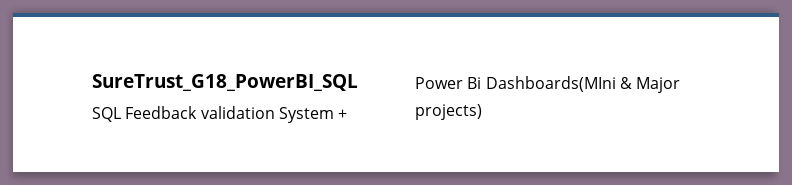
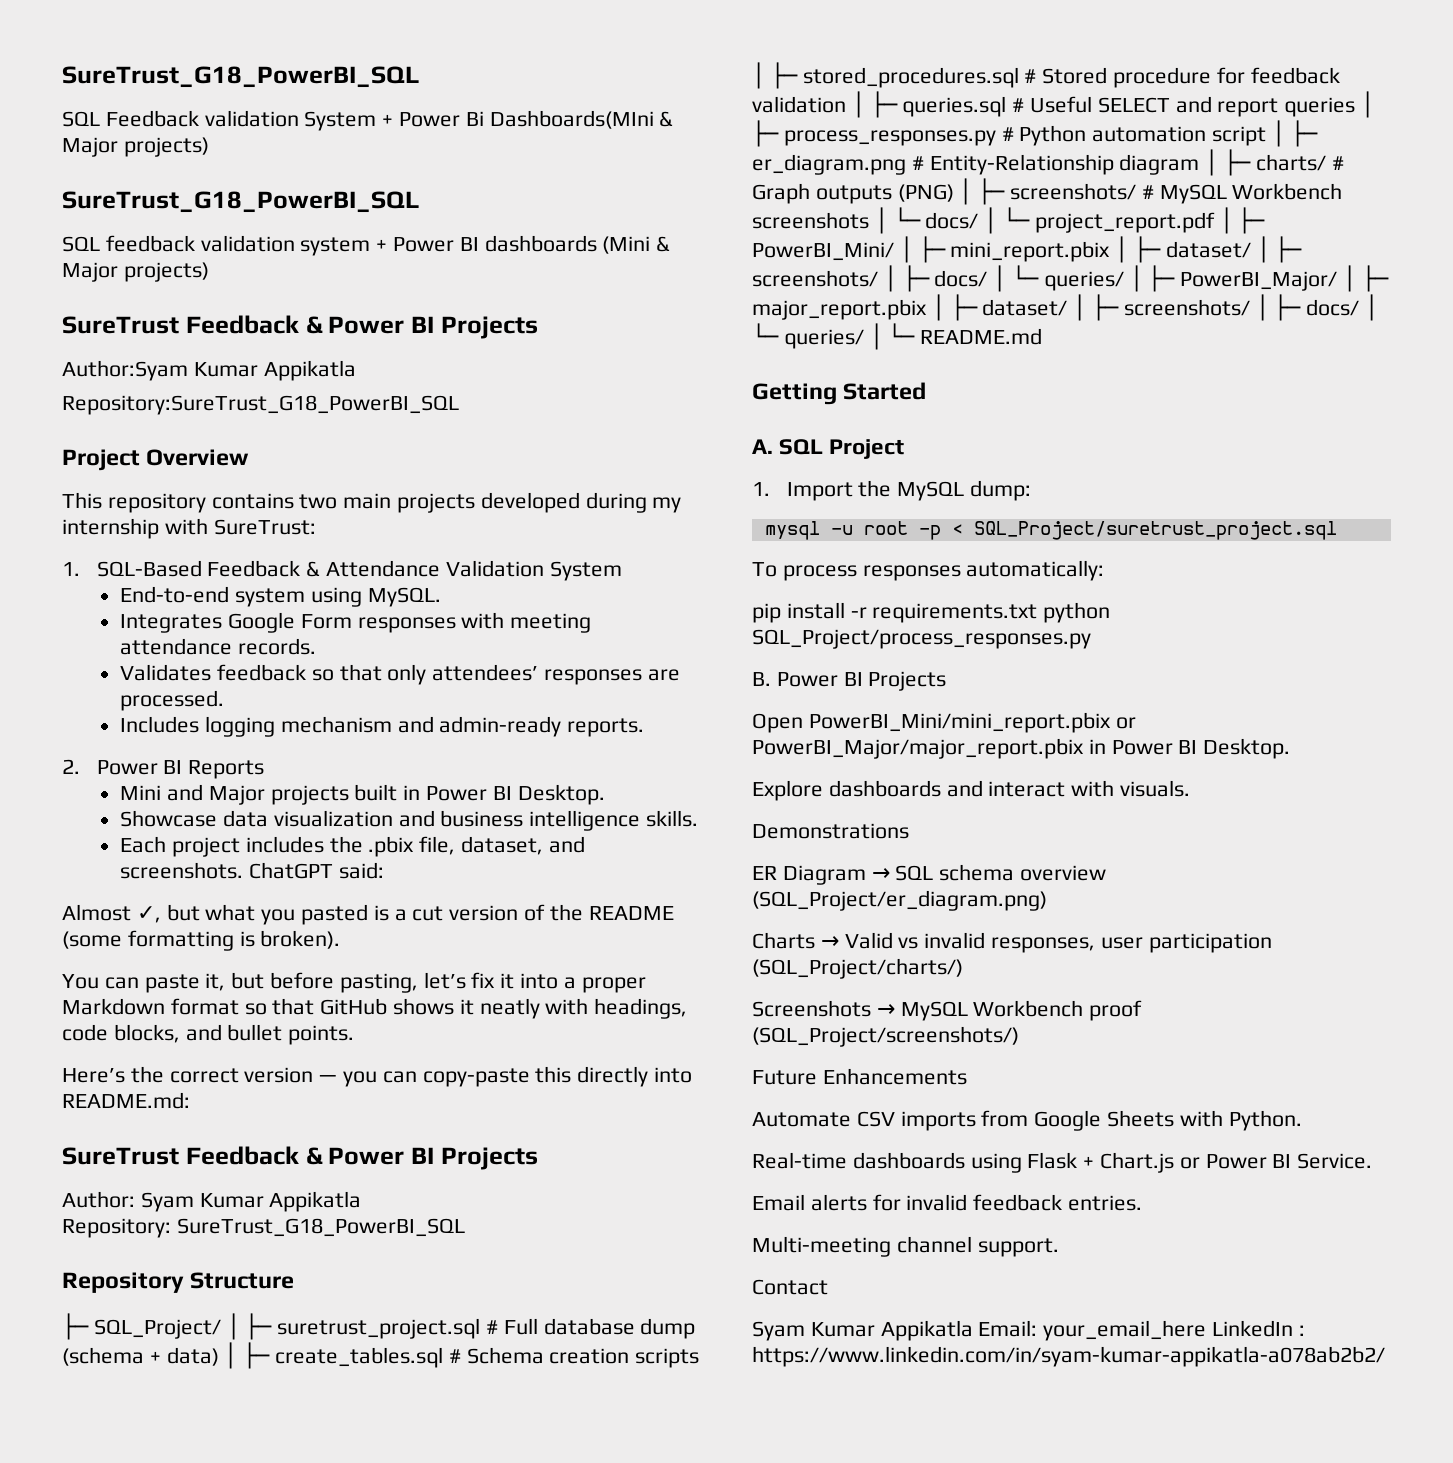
(482, 112) none -> [62,191,420,213] [62,235,671,256] [62,262,209,282] [62,315,538,339] [62,360,356,381] [62,395,459,415] [62,449,250,471] [62,492,682,513] [62,518,316,539] [62,560,622,581] [120,586,441,607] [120,612,592,633] [120,638,316,655] [120,664,680,685] [120,690,225,711] [120,716,645,737] [62,759,265,779] [120,784,605,805] [120,810,698,831] [120,836,585,857] [120,862,384,879] [62,904,674,925] [62,930,341,951] [62,972,646,993] [62,998,688,1019] [62,1024,355,1045] [62,1066,693,1087] [62,1092,190,1109] [62,1146,538,1170] [62,1191,362,1212] [62,1218,465,1238] [62,1272,295,1293] [62,1313,696,1340] [62,1342,700,1369] [752,62,1340,89] [752,91,1375,118] [752,120,1318,147] [752,149,1344,176] [752,178,1343,205] [752,207,1266,234] [752,236,1303,263] [752,265,1389,292] [752,294,1379,321] [752,323,1043,350] [752,382,927,405] [752,439,905,459] [752,480,1031,501] [764,521,1337,540] [752,560,1105,581] [752,602,1111,623] [752,629,1091,649] [752,671,947,691] [752,712,1136,733] [752,738,1291,759] [752,780,1191,801] [752,823,909,839] [752,864,1107,885] [752,890,1047,911] [752,932,1272,953] [752,958,963,979] [752,1000,1143,1021] [752,1026,1019,1047] [752,1068,967,1085] [752,1110,1302,1131] [752,1152,1373,1173] [752,1194,1143,1211] [752,1236,1059,1257] [752,1279,828,1295] [752,1320,1305,1341] [752,1346,1385,1367] // SureTrust_G18_PowerBI_SQL // SQL feedback validation system + Power BI dashboards (Mini & Major projects) // SureTrust Feedback & Power BI Projects // Author:Syam Kumar Appikatla // Repository:SureTrust_G18_PowerBI_SQL // Project Overview // This repository contains two main projects developed during my internship with SureTrust: // 1. SQL-Based Feedback & Attendance Validation System // End-to-end system using MySQL. // Integrates Google Form responses with meeting attendance records. // Validates feedback so that only attendees’ responses are processed. // Includes logging mechanism and admin-ready reports. // 2. Power BI Reports // Mini and Major projects built in Power BI Desktop. // Showcase data visualization and business intelligence skills. // Each project includes the .pbix file, dataset, and screenshots. ChatGPT said: // Almost ✓, but what you pasted is a cut version of the README (some formatting is broken). // You can paste it, but before pasting, let’s fix it into a proper Markdown format so that GitHub shows it neatly with headings, code blocks, and bullet points. // Here’s the correct version — you can copy-paste this directly into README.md: // SureTrust Feedback & Power BI Projects // Author: Syam Kumar Appikatla // Repository: SureTrust_G18_PowerBI_SQL // Repository Structure // ├─ SQL_Project/ │ ├─ suretrust_project.sql # Full database dump (schema + data) │ ├─ create_tables.sql # Schema creation scripts │ ├─ stored_procedures.sql # Stored procedure for feedback validation │ ├─ queries.sql # Useful SELECT and report queries │ ├─ process_responses.py # Python automation script │ ├─ er_diagram.png # Entity-Relationship diagram │ ├─ charts/ # Graph outputs (PNG) │ ├─ screenshots/ # MySQL Workbench screenshots │ └─ docs/ │ └─ project_report.pdf │ ├─ PowerBI_Mini/ │ ├─ mini_report.pbix │ ├─ dataset/ │ ├─ screenshots/ │ ├─ docs/ │ └─ queries/ │ ├─ PowerBI_Major/ │ ├─ major_report.pbix │ ├─ dataset/ │ ├─ screenshots/ │ ├─ docs/ │ └─ queries/ │ └─ README.md // Getting Started // A. SQL Project // 1. Import the MySQL dump: // mysql -u root -p < SQL_Project/suretrust_project.sql // To process responses automatically: // pip install -r requirements.txt python SQL_Project/process_responses.py // B. Power BI Projects // Open PowerBI_Mini/mini_report.pbix or PowerBI_Major/major_report.pbix in Power BI Desktop. // Explore dashboards and interact with visuals. // Demonstrations // ER Diagram → SQL schema overview (SQL_Project/er_diagram.png) // Charts → Valid vs invalid responses, user participation (SQL_Project/charts/) // Screenshots → MySQL Workbench proof (SQL_Project/screenshots/) // Future Enhancements // Automate CSV imports from Google Sheets with Python. // Real-time dashboards using Flask + Chart.js or Power BI Service. // Email alerts for invalid feedback entries. // Multi-meeting channel support. // Contact // Syam Kumar Appikatla Email: your_email_here LinkedIn : https://www.linkedin.com/in/syam-kumar-appikatla-a078ab2b2/

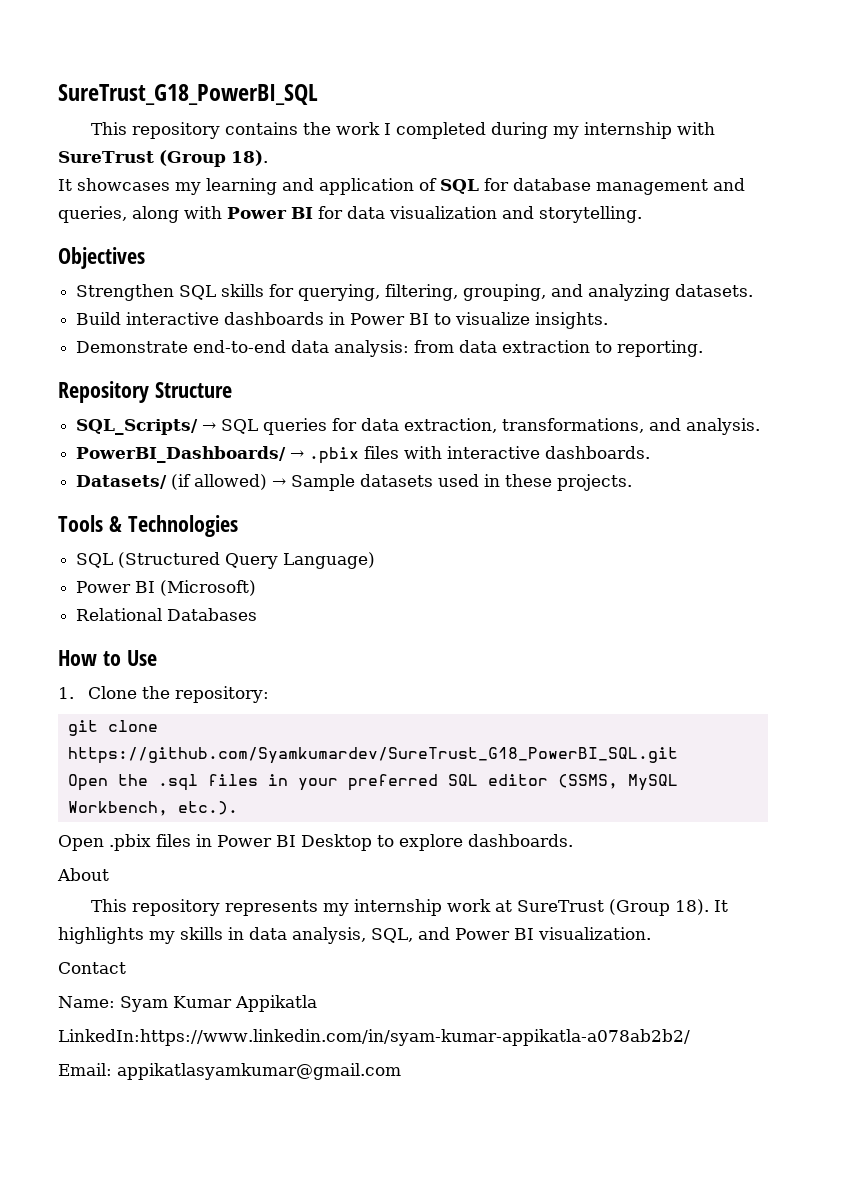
[62,66,420,88] [62,110,674,131] [62,137,209,157] [62,191,420,213] [62,235,671,256] [62,262,209,282] [62,315,538,339] [62,360,356,381] [62,395,459,415] [62,449,250,471] [62,492,682,513] [62,518,316,539] [62,560,622,581] [120,586,441,607] [120,612,592,633] [120,638,316,655] [120,664,680,685] [120,690,225,711] [120,716,645,737] [62,759,265,779] [120,784,605,805] [120,810,698,831] [120,836,585,857] [120,862,384,879] [62,904,674,925] [62,930,341,951] [62,972,646,993] [62,998,688,1019] [62,1024,355,1045] [62,1066,693,1087] [62,1092,190,1109] [62,1146,538,1170] [62,1191,362,1212] [62,1218,465,1238] [62,1272,295,1293] [62,1313,696,1340] [62,1342,700,1369] [752,62,1340,89] [752,91,1375,118] [752,120,1318,147] [752,149,1344,176] [752,178,1343,205] [752,207,1266,234] [752,236,1303,263] [752,265,1389,292] [752,294,1379,321] [752,323,1043,350] [752,382,927,405] [752,439,905,459] [752,480,1031,501] [764,521,1337,540] [752,560,1105,581] [752,602,1111,623] [752,629,1091,649] [752,671,947,691] [752,712,1136,733] [752,738,1291,759] [752,780,1191,801] [752,823,909,839] [752,864,1107,885] [752,890,1047,911] [752,932,1272,953] [752,958,963,979] [752,1000,1143,1021] [752,1026,1019,1047] [752,1068,967,1085] [752,1110,1302,1131] [752,1152,1373,1173] [752,1194,1143,1211] [752,1236,1059,1257] [752,1279,828,1295] [752,1320,1305,1341] [752,1346,1385,1367] SureTrust_G18_PowerBI_SQL // SQL Feedback validation System + Power Bi Dashboards(MIni & Major projects) // SureTrust_G18_PowerBI_SQL // SQL feedback validation system + Power BI dashboards (Mini & Major projects) // SureTrust Feedback & Power BI Projects // Author:Syam Kumar Appikatla // Repository:SureTrust_G18_PowerBI_SQL // Project Overview // This repository contains two main projects developed during my internship with SureTrust: // 1. SQL-Based Feedback & Attendance Validation System // End-to-end system using MySQL. // Integrates Google Form responses with meeting attendance records. // Validates feedback so that only attendees’ responses are processed. // Includes logging mechanism and admin-ready reports. // 2. Power BI Reports // Mini and Major projects built in Power BI Desktop. // Showcase data visualization and business intelligence skills. // Each project includes the .pbix file, dataset, and screenshots. ChatGPT said: // Almost ✓, but what you pasted is a cut version of the README (some formatting is broken). // You can paste it, but before pasting, let’s fix it into a proper Markdown format so that GitHub shows it neatly with headings, code blocks, and bullet points. // Here’s the correct version — you can copy-paste this directly into README.md: // SureTrust Feedback & Power BI Projects // Author: Syam Kumar Appikatla // Repository: SureTrust_G18_PowerBI_SQL // Repository Structure // ├─ SQL_Project/ │ ├─ suretrust_project.sql # Full database dump (schema + data) │ ├─ create_tables.sql # Schema creation scripts │ ├─ stored_procedures.sql # Stored procedure for feedback validation │ ├─ queries.sql # Useful SELECT and report queries │ ├─ process_responses.py # Python automation script │ ├─ er_diagram.png # Entity-Relationship diagram │ ├─ charts/ # Graph outputs (PNG) │ ├─ screenshots/ # MySQL Workbench screenshots │ └─ docs/ │ └─ project_report.pdf │ ├─ PowerBI_Mini/ │ ├─ mini_report.pbix │ ├─ dataset/ │ ├─ screenshots/ │ ├─ docs/ │ └─ queries/ │ ├─ PowerBI_Major/ │ ├─ major_report.pbix │ ├─ dataset/ │ ├─ screenshots/ │ ├─ docs/ │ └─ queries/ │ └─ README.md // Getting Started // A. SQL Project // 1. Import the MySQL dump: // mysql -u root -p < SQL_Project/suretrust_project.sql // To process responses automatically: // pip install -r requirements.txt python SQL_Project/process_responses.py // B. Power BI Projects // Open PowerBI_Mini/mini_report.pbix or PowerBI_Major/major_report.pbix in Power BI Desktop. // Explore dashboards and interact with visuals. // Demonstrations // ER Diagram → SQL schema overview (SQL_Project/er_diagram.png) // Charts → Valid vs invalid responses, user participation (SQL_Project/charts/) // Screenshots → MySQL Workbench proof (SQL_Project/screenshots/) // Future Enhancements // Automate CSV imports from Google Sheets with Python. // Real-time dashboards using Flask + Chart.js or Power BI Service. // Email alerts for invalid feedback entries. // Multi-meeting channel support. // Contact // Syam Kumar Appikatla Email: your_email_here LinkedIn : https://www.linkedin.com/in/syam-kumar-appikatla-a078ab2b2/ -> [58,84,318,105] [90,122,715,139] [58,150,268,167] [58,178,745,195] [58,206,642,223] [58,247,145,269] [76,284,754,301] [76,312,609,329] [76,340,704,357] [58,381,232,403] [76,418,761,435] [76,446,651,464] [76,474,633,491] [58,515,238,537] [76,552,376,569] [76,580,257,596] [76,608,258,621] [58,650,157,666] [58,686,269,703] [67,720,158,736] [67,747,678,764] [67,774,678,791] [67,801,238,816] [58,834,573,851] [57,868,109,881] [90,899,728,916] [58,927,651,944] [58,962,126,974] [58,995,317,1012] [58,1029,690,1046] [58,1063,401,1080] SureTrust_G18_PowerBI_SQL // This repository contains the work I completed during my internship with SureTrust (Group 18). // It showcases my learning and application of SQL for database management and queries, along with Power BI for data visualization and storytelling. // Objectives // Strengthen SQL skills for querying, filtering, grouping, and analyzing datasets. // Build interactive dashboards in Power BI to visualize insights. // Demonstrate end-to-end data analysis: from data extraction to reporting. // Repository Structure // SQL_Scripts/ → SQL queries for data extraction, transformations, and analysis. // PowerBI_Dashboards/ → .pbix files with interactive dashboards. // Datasets/ (if allowed) → Sample datasets used in these projects. // Tools & Technologies // SQL (Structured Query Language) // Power BI (Microsoft) // Relational Databases // How to Use // 1. Clone the repository: // git clone https://github.com/Syamkumardev/SureTrust_G18_PowerBI_SQL.git // Open the .sql files in your preferred SQL editor (SSMS, MySQL Workbench, etc.). // Open .pbix files in Power BI Desktop to explore dashboards. // About // This repository represents my internship work at SureTrust (Group 18). It highlights my skills in data analysis, SQL, and Power BI visualization. // Contact // Name: Syam Kumar Appikatla // LinkedIn:https://www.linkedin.com/in/syam-kumar-appikatla-a078ab2b2/ // Email: appikatlasyamkumar@gmail.com

